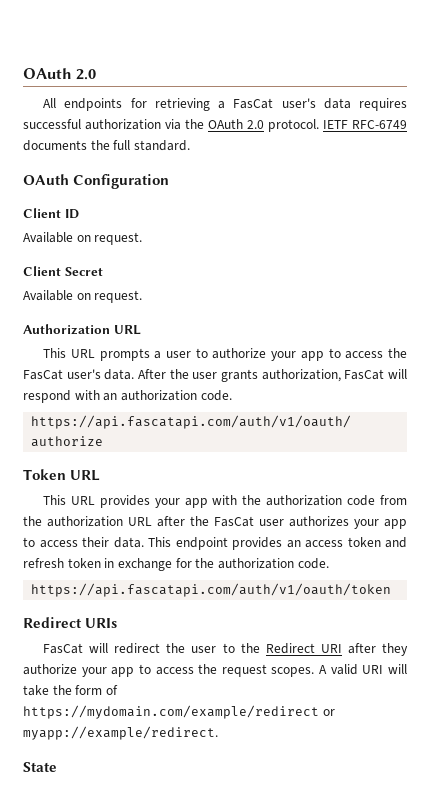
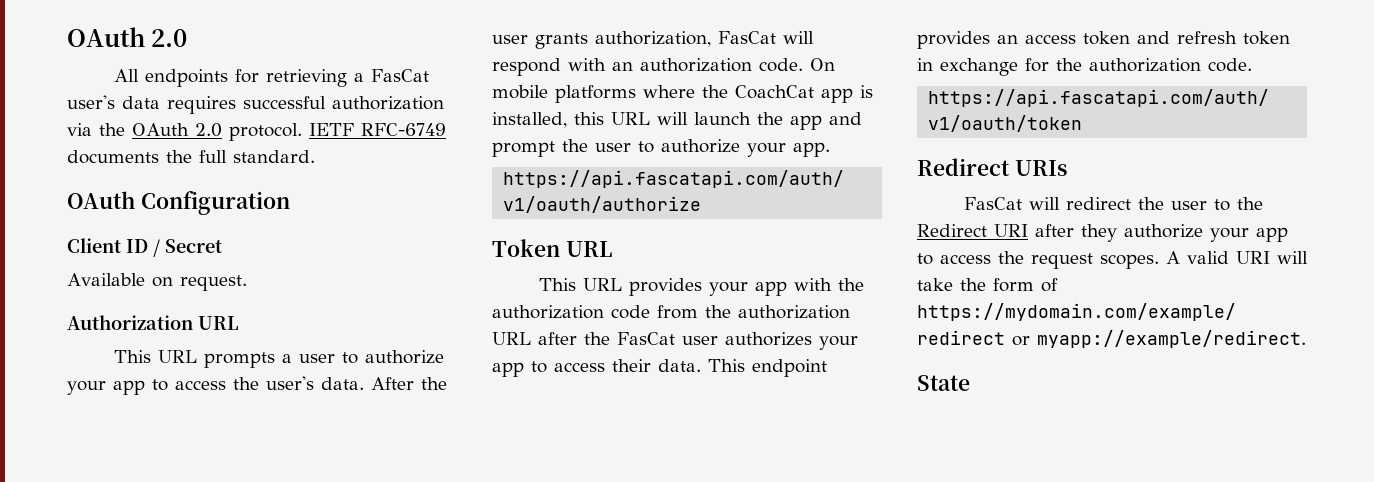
[23,232,143,245] [23,266,61,276] // Available on request. // Client -> [153,239,160,257] /
[23,369,63,380] FasCat -> (259, 383) none
(232, 395) none -> [810,58,835,71] [492,85,873,103] [492,112,862,130] [492,139,830,157] On mobile platforms where the CoachCat app is installed, this URL will launch the app and prompt the user to authorize your app.

